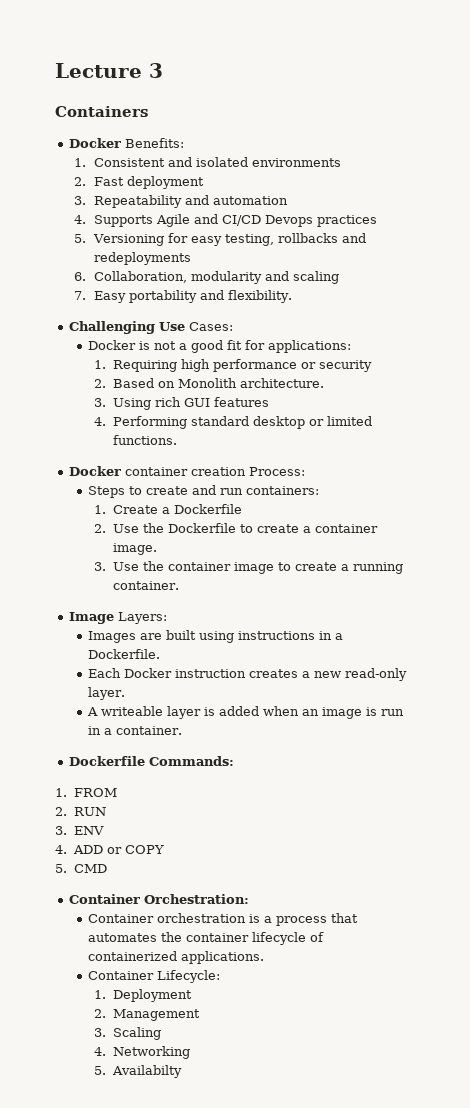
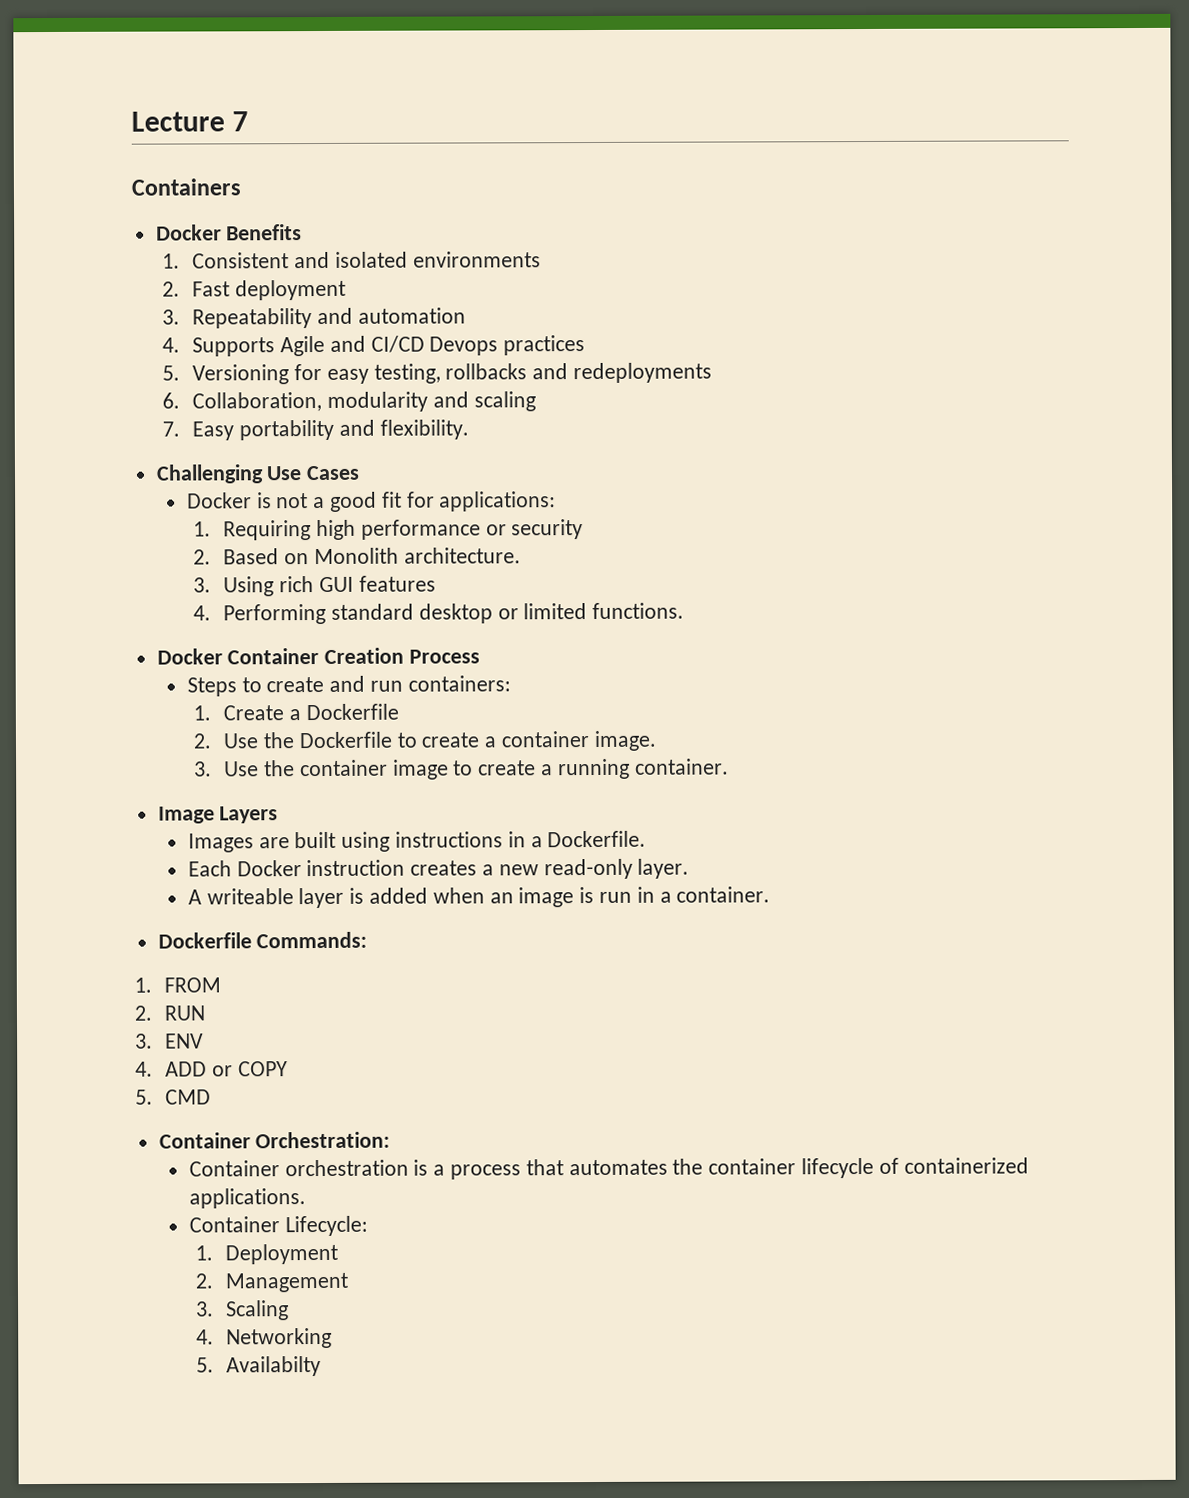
[149,63,163,78] 3 -> [232,111,249,132] 7
[124,138,184,148] Benefits: -> [226,224,303,241] Benefits
[188,322,233,331] Cases: -> [306,465,361,481] Cases
[124,467,305,476] container creation Process: -> [227,647,481,665] Container Creation Process
[117,612,167,624] Layers: -> [219,806,279,824] Layers

